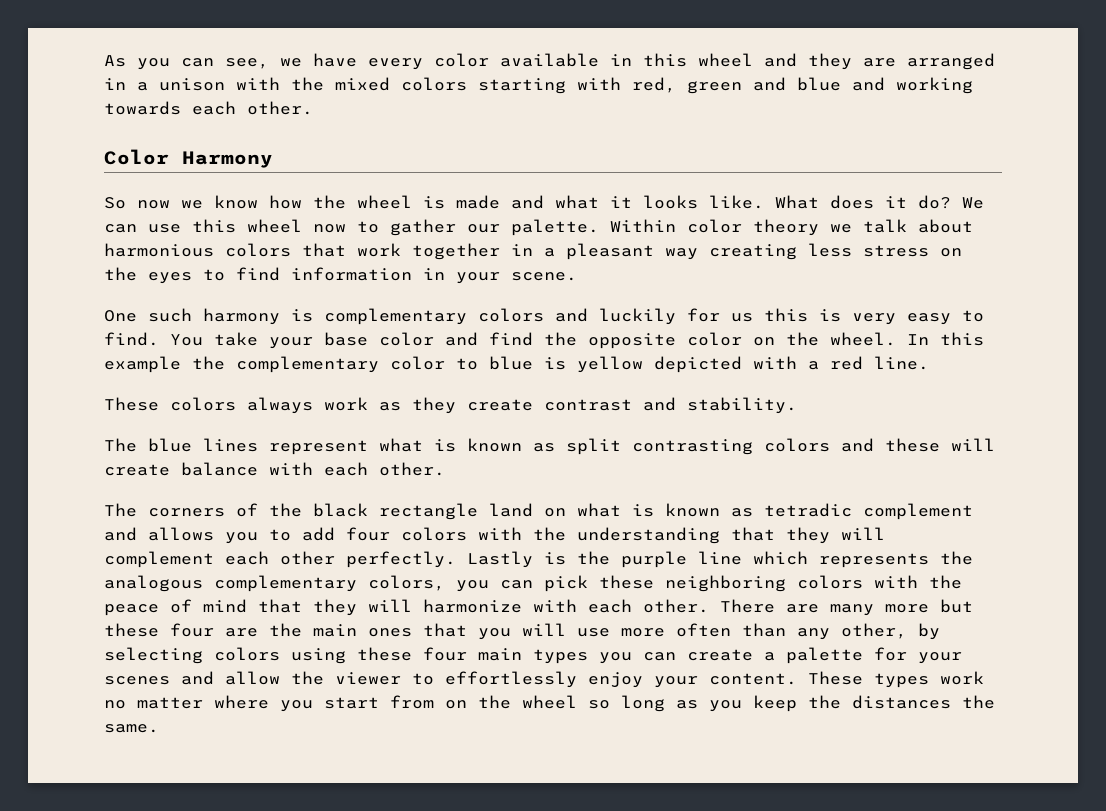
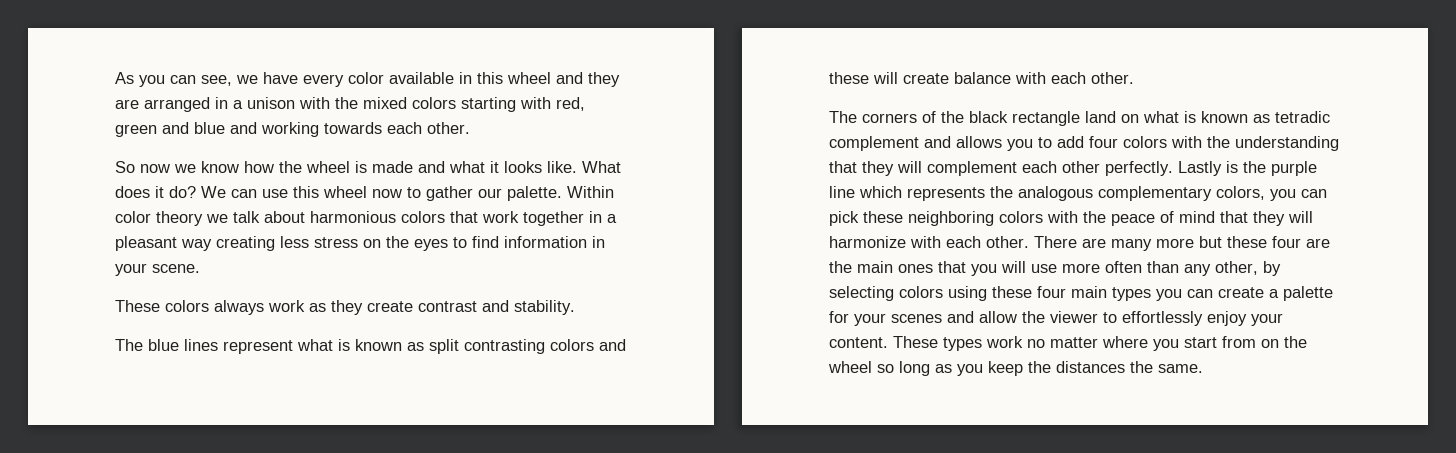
[104,149,273,168] // Color Harmony -> (470, 128) none
[104,308,984,325] [104,332,984,349] [104,356,929,373] // One such harmony is complementary colors and luckily for us this is very easy to find. You take your base color and find the opposite color on the wheel. In this example the complementary color to blue is yellow depicted with a red line. -> (200, 268) none

